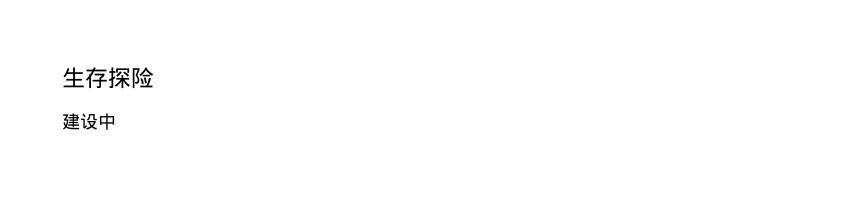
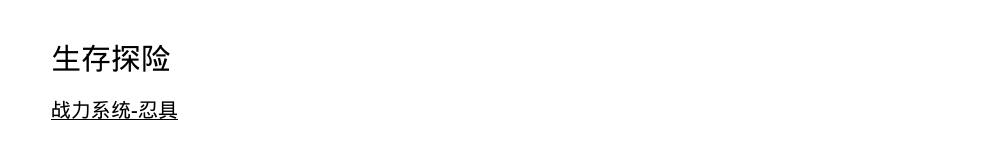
[62,113,116,130] 建设中 -> [51,100,178,119] 战力系统-忍具

